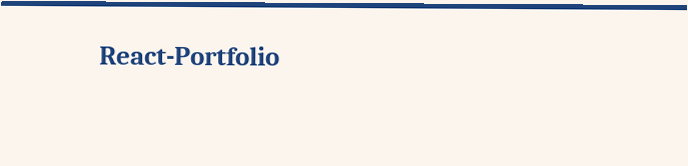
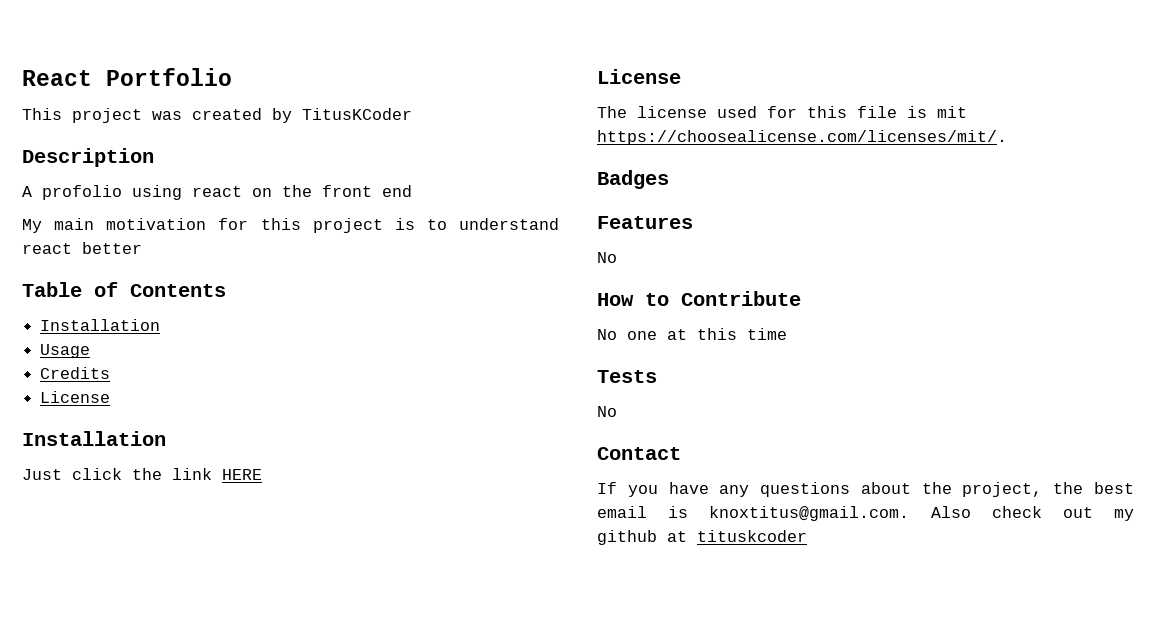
[99,45,280,66] React-Portfolio -> [22,68,232,86] [22,108,412,123] [22,148,154,167] [22,185,412,200] [22,218,559,233] [22,242,142,254] [22,282,226,297] [40,319,161,331] [40,344,91,358] [40,367,111,379] [40,391,111,403] [22,431,166,446] [22,468,262,480] [597,69,681,84] [597,106,967,118] [597,130,1007,145] [597,170,669,189] [597,216,693,229] [597,252,617,263] [597,291,801,306] [597,328,787,340] [597,370,657,383] [597,406,617,417] [597,447,681,460] [597,482,1134,497] [597,506,1134,521] [597,530,807,545] React Portfolio // This project was created by TitusKCoder // Description // A profolio using react on the front end // My main motivation for this project is to understand react better // Table of Contents // Installation // Usage // Credits // License // Installation // Just click the link HERE // License // The license used for this file is mit https://choosealicense.com/licenses/mit/. // Badges // Features // No // How to Contribute // No one at this time // Tests // No // Contact // If you have any questions about the project, the best email is knoxtitus@gmail.com. Also check out my github at tituskcoder

